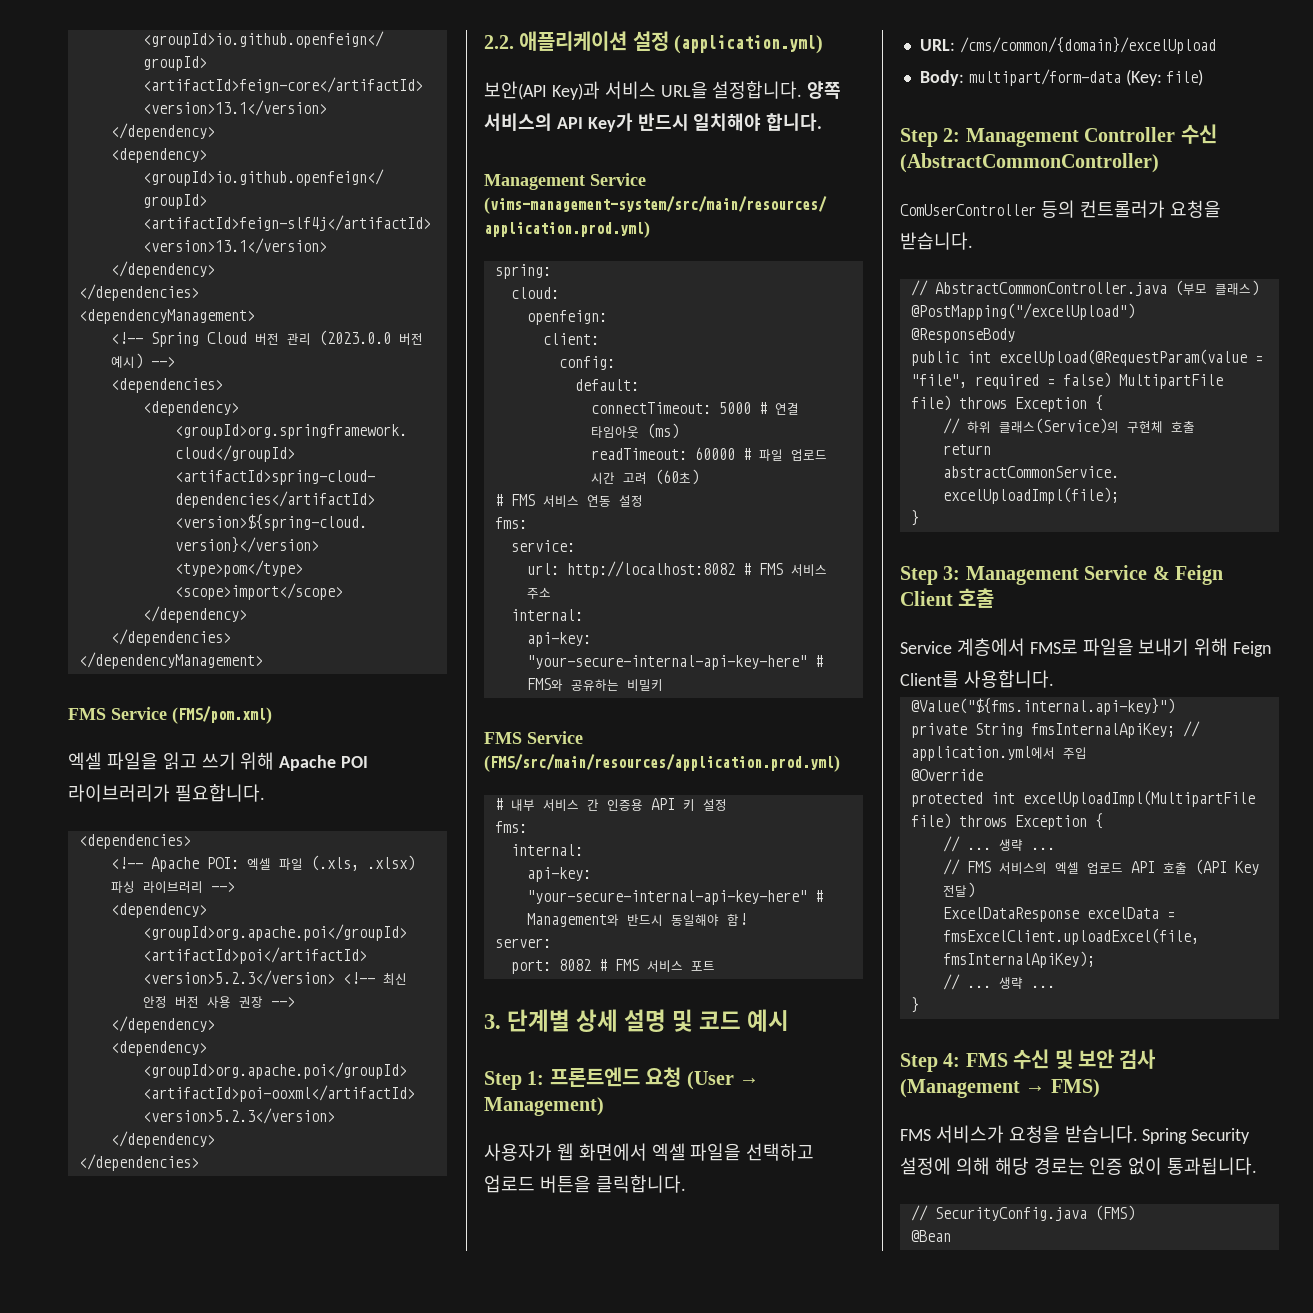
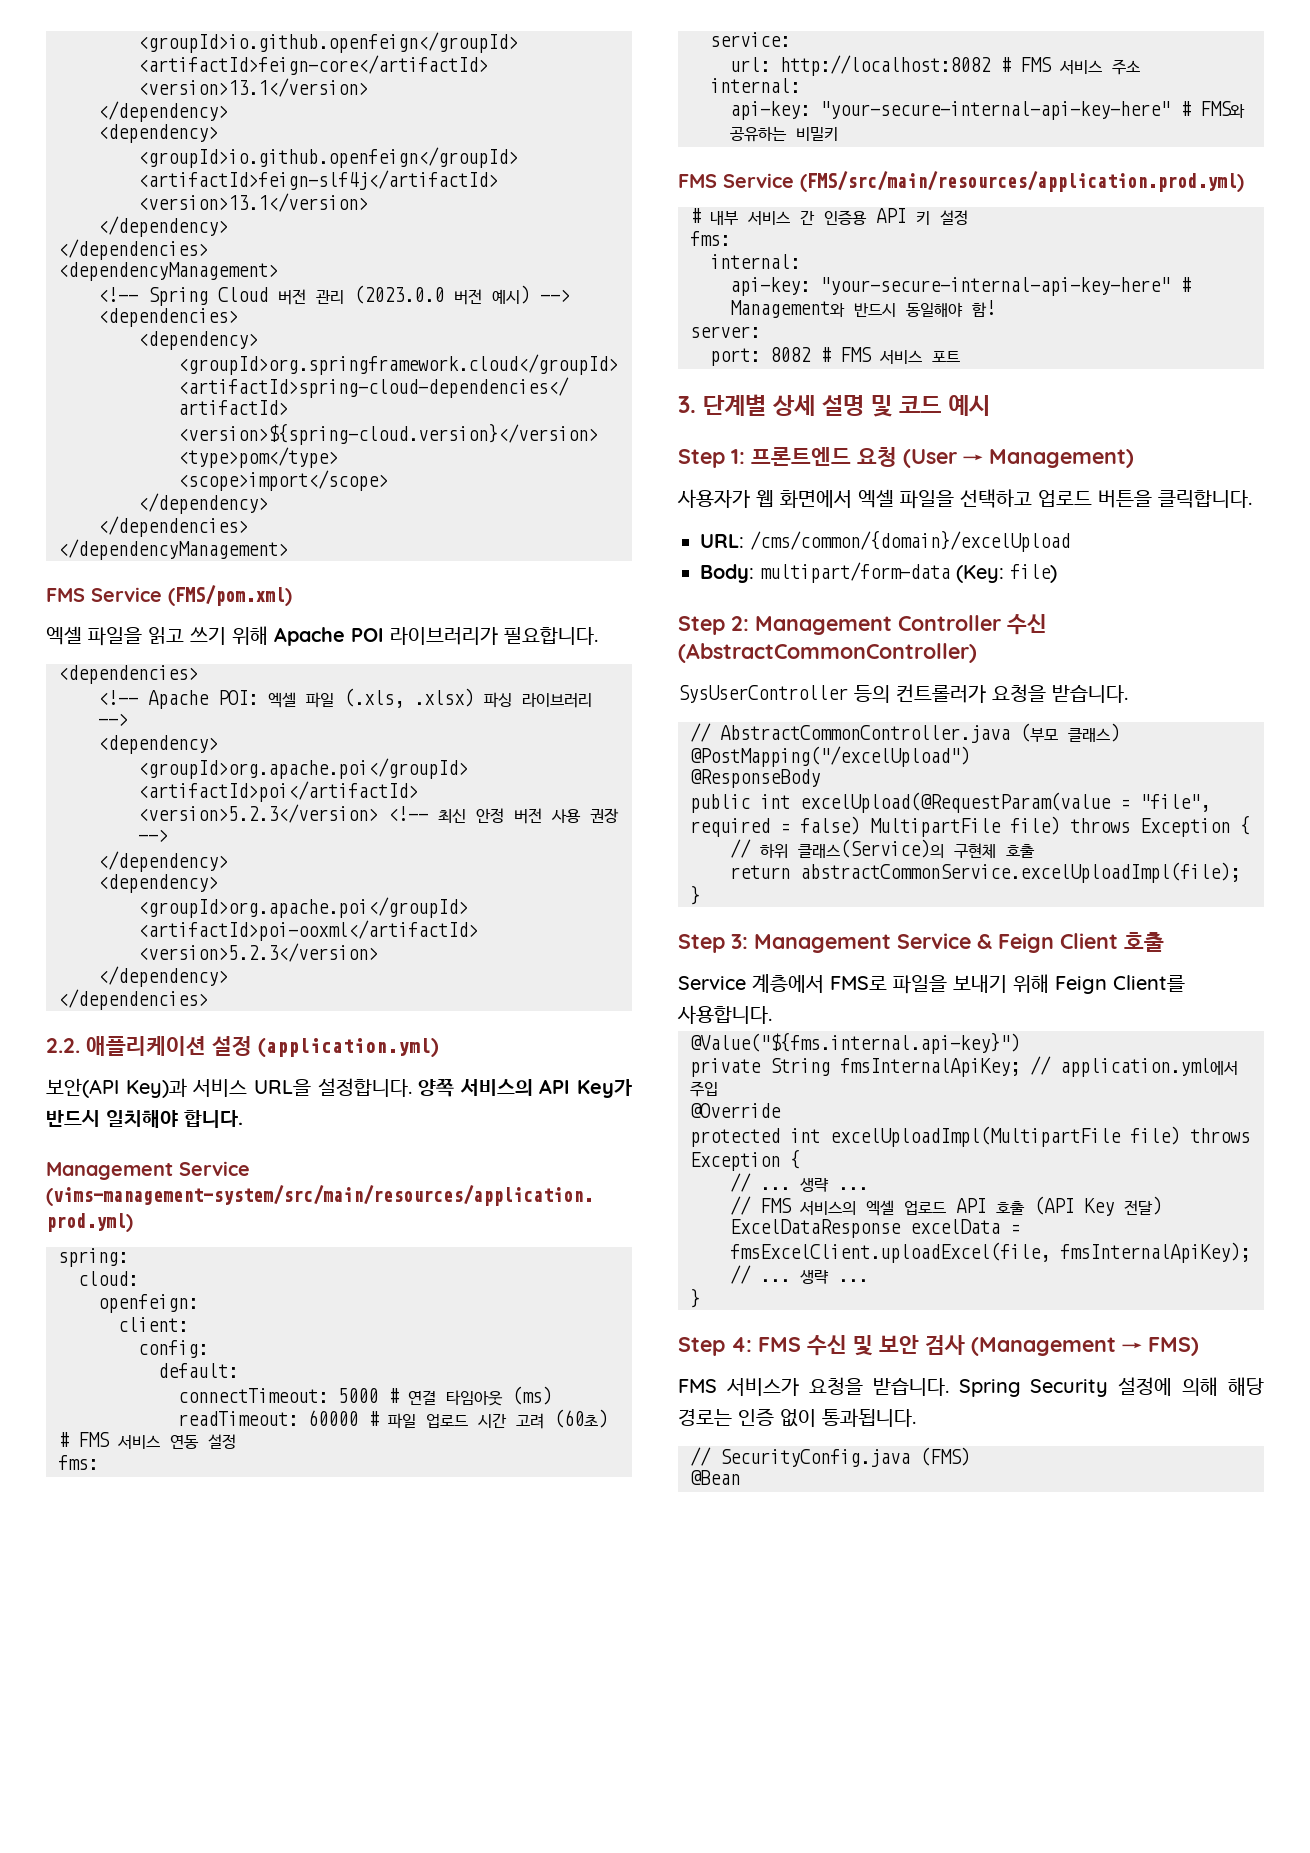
[900,204,1036,216] ComUserController -> [678,685,848,703] SysUserController

